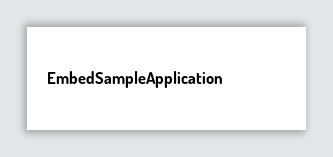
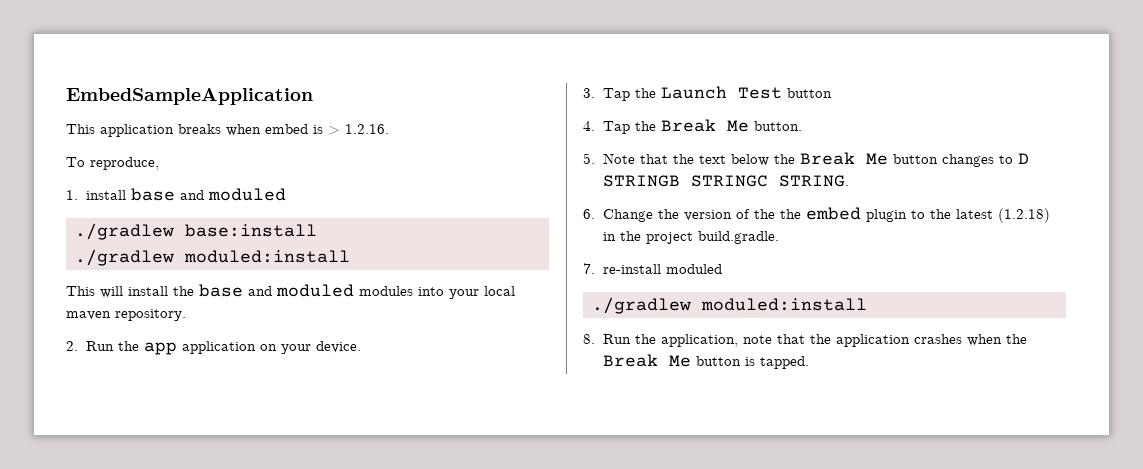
(223, 79) none -> [66,124,389,137] [66,157,159,170] [66,188,286,201] [75,223,317,240] [75,249,350,266] [66,284,515,299] [66,309,186,321] [66,341,361,355] [583,86,832,101] [583,119,802,134] [583,152,1029,167] [602,175,849,187] [583,207,1050,223] [602,231,779,244] [583,263,722,274] [592,297,867,314] [583,334,1027,347] [602,354,809,369] // This application breaks when embed is > 1.2.16. // To reproduce, // 1. install base and moduled // ./gradlew base:install // ./gradlew moduled:install // This will install the base and moduled modules into your local maven repository. // 2. Run the app application on your device. // 3. Tap the Launch Test button // 4. Tap the Break Me button. // 5. Note that the text below the Break Me button changes to D STRINGB STRINGC STRING. // 6. Change the version of the the embed plugin to the latest (1.2.18) in the project build.gradle. // 7. re-install moduled // ./gradlew moduled:install // 8. Run the application, note that the application crashes when the Break Me button is tapped.

